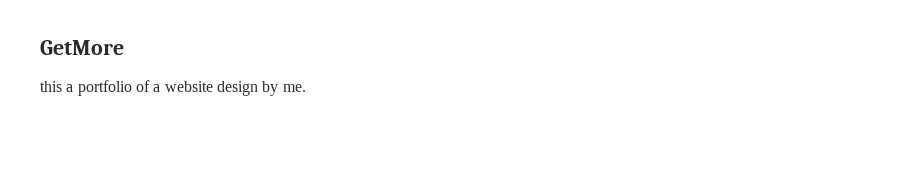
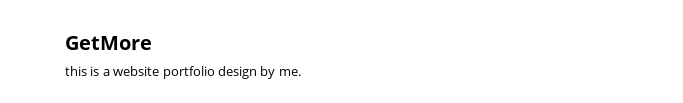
[66,80,150,96] a portfolio of -> [90,66,100,76] is
(213, 86) none -> [162,66,215,79] portfolio

